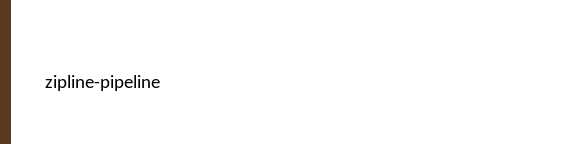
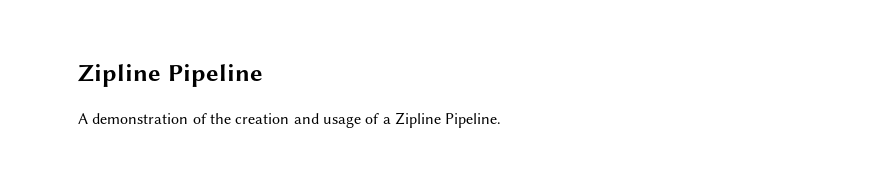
[45,75,160,91] zipline-pipeline -> [78,64,263,87] [78,112,502,128] Zipline Pipeline // A demonstration of the creation and usage of a Zipline Pipeline.

